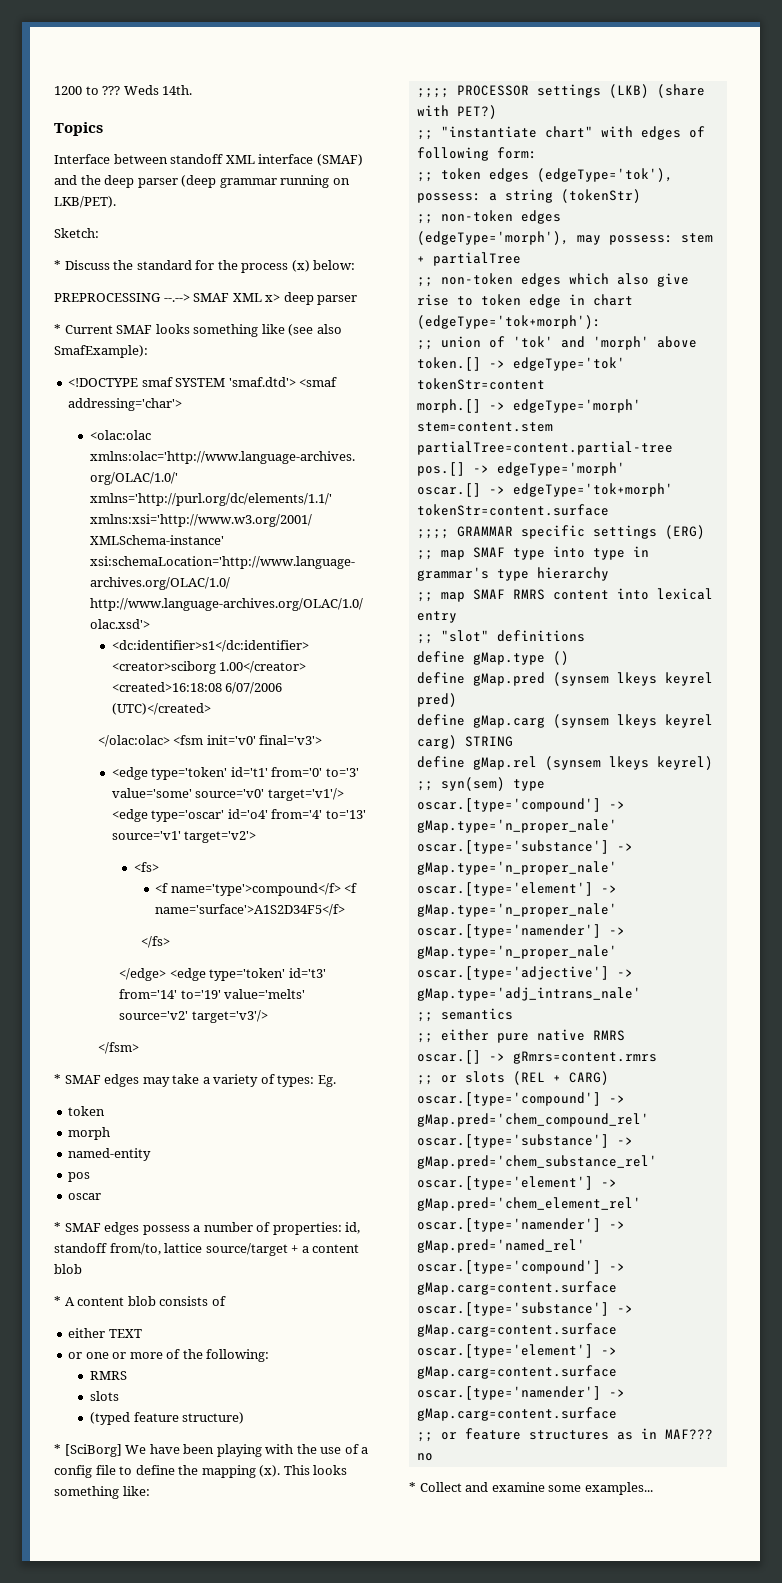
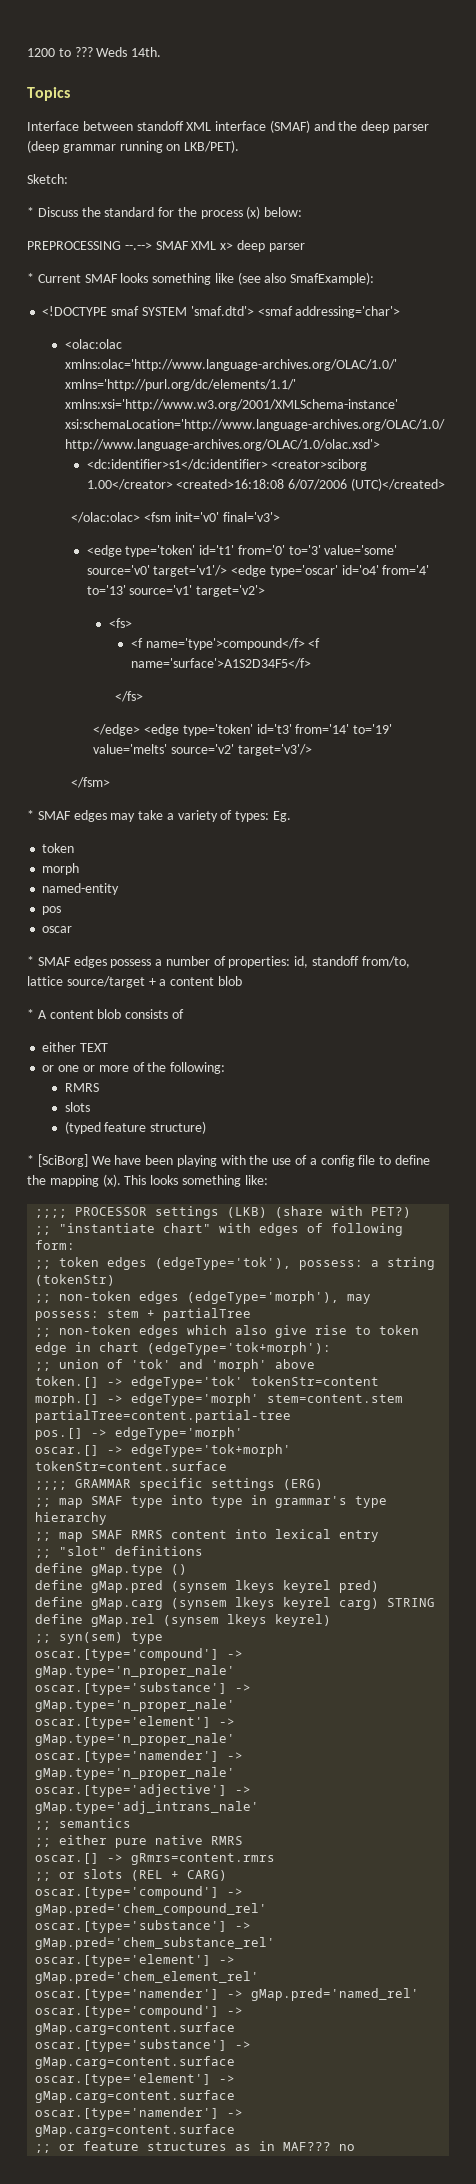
[409,1482,653,1495] // * Collect and examine some examples... -> (356, 2147) none

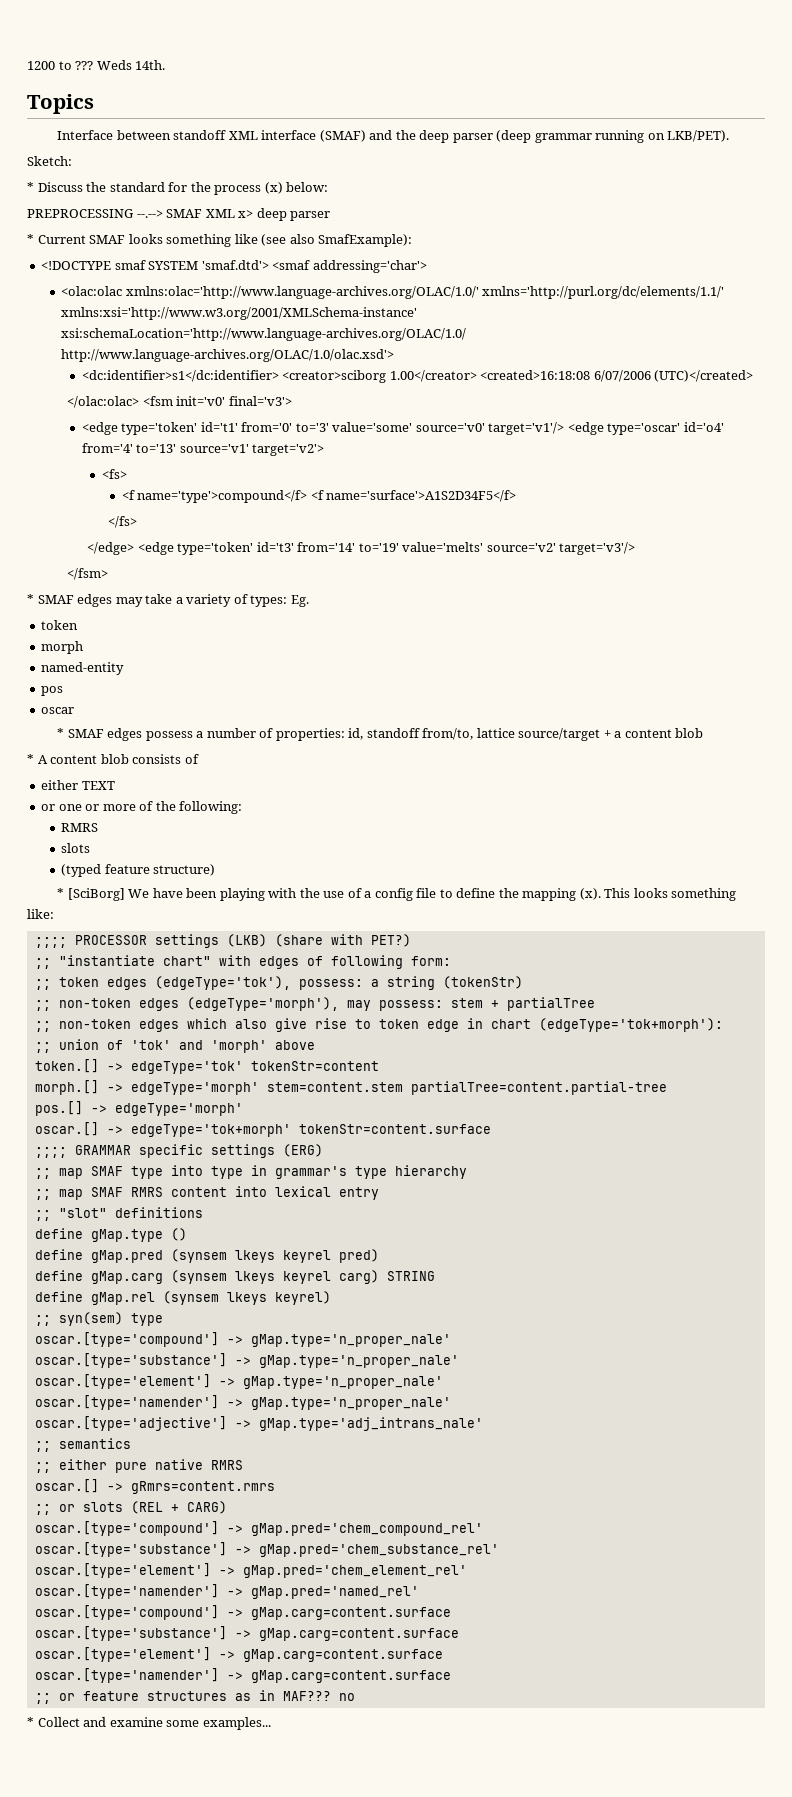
(356, 2147) none -> [27,1717,271,1730] // * Collect and examine some examples...

